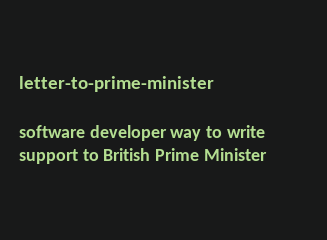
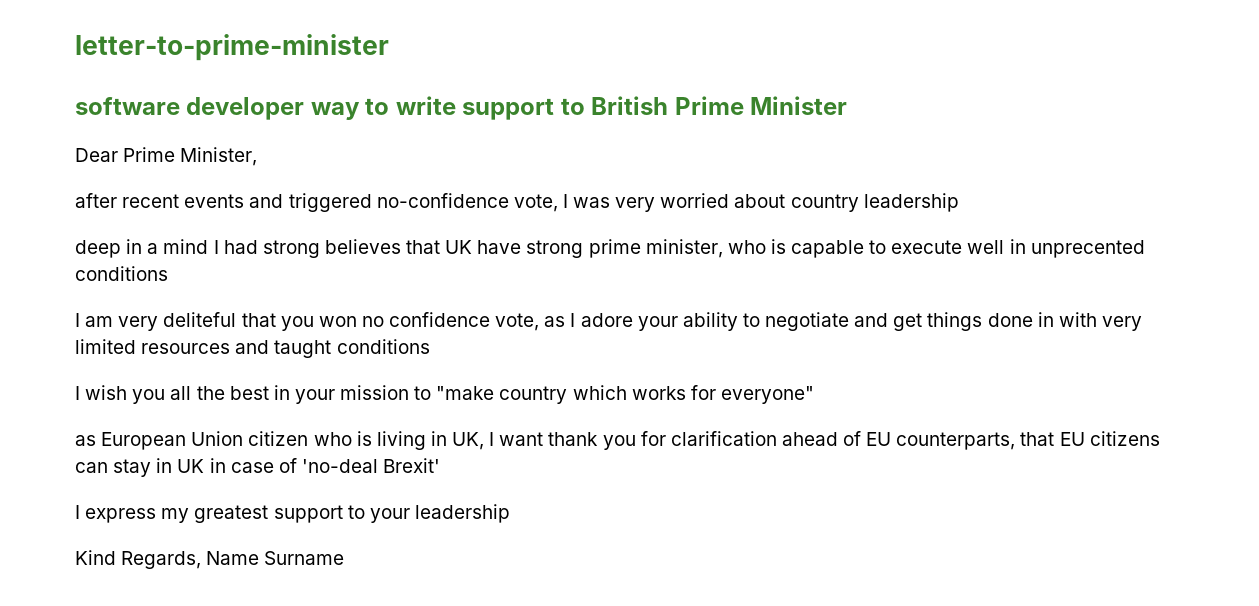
(267, 154) none -> [75,147,258,166] [75,193,959,212] [75,239,1145,258] [75,266,168,281] [75,312,1142,331] [75,339,430,358] [75,385,814,404] [75,431,1160,450] [75,458,441,477] [75,504,510,523] [75,550,345,569] // Dear Prime Minister, // after recent events and triggered no-confidence vote, I was very worried about country leadership // deep in a mind I had strong believes that UK have strong prime minister, who is capable to execute well in unprecented conditions // I am very deliteful that you won no confidence vote, as I adore your ability to negotiate and get things done in with very limited resources and taught conditions // I wish you all the best in your mission to "make country which works for everyone" // as European Union citizen who is living in UK, I want thank you for clarification ahead of EU counterparts, that EU citizens can stay in UK in case of 'no-deal Brexit' // I express my greatest support to your leadership // Kind Regards, Name Surname

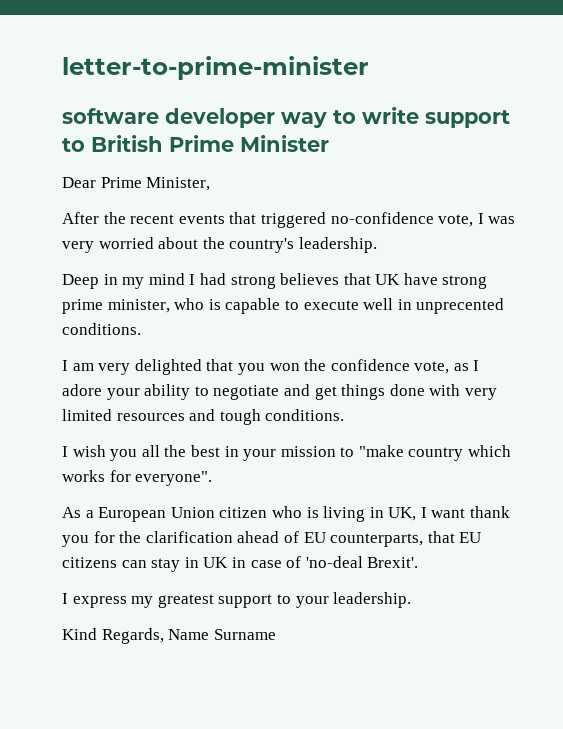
[75,193,117,208] after -> [62,212,126,224] After the
[249,194,284,208] and -> [229,212,257,224] that
[790,193,959,212] [75,239,159,258] country leadership // deep in a -> [202,237,377,253] [62,274,145,289] the country's leadership. // Deep in my
[75,266,168,281] conditions -> [62,323,141,335] conditions.
[163,312,237,327] deliteful -> [134,359,202,375] delighted
[361,316,384,327] no -> [304,359,327,371] the
[1037,312,1054,327] in -> (425, 390) none
[274,339,430,358] taught conditions -> [219,409,345,425] tough conditions.
[720,386,814,404] [75,435,96,446] everyone" // as -> [135,471,213,486] [62,507,94,518] everyone". // As a
(666, 438) none -> [119,531,142,543] the
[383,458,441,473] Brexit' -> [367,557,419,568] Brexit'.
[414,504,510,523] leadership -> [333,592,412,608] leadership.

